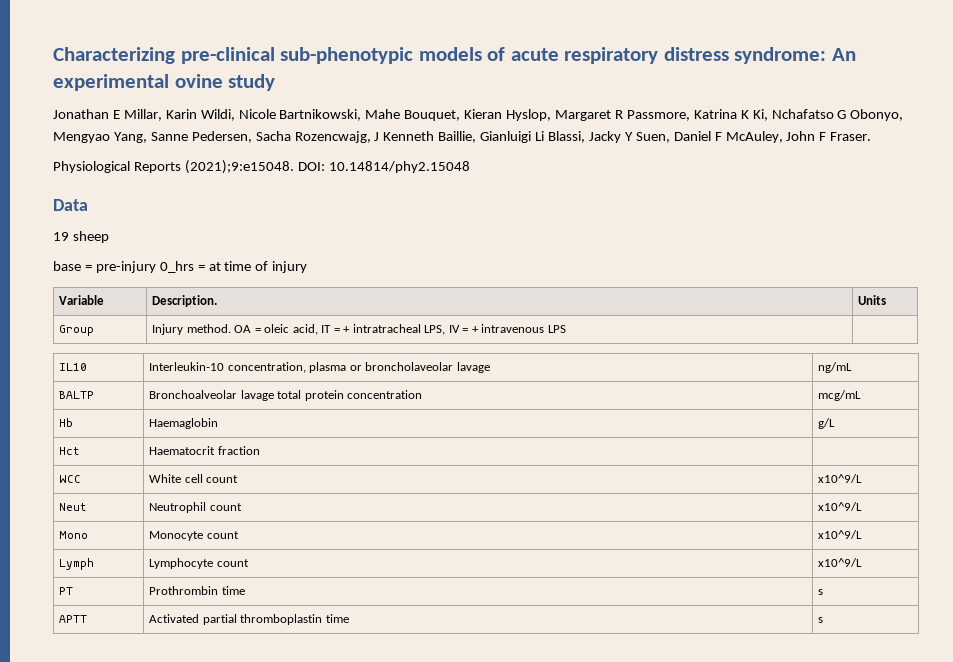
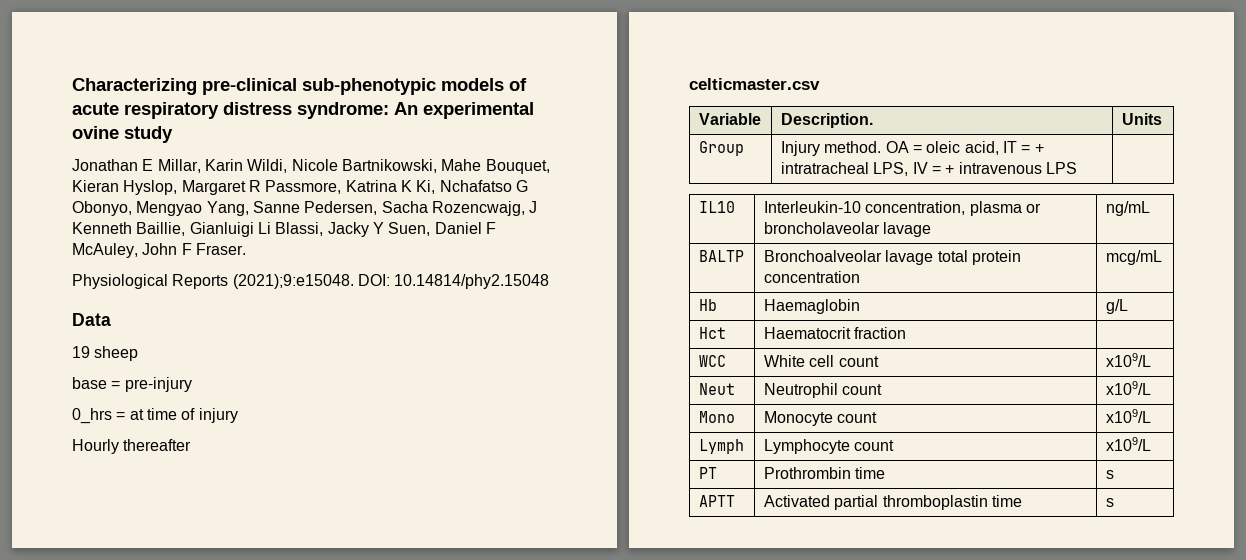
(156, 267) none -> (192, 384) //
(308, 267) none -> [72,439,192,454] [689,78,820,90] // Hourly thereafter // celticmaster.csv
[818,474,863,483] x10^9/L -> [1105,353,1151,367] x109/L
[818,502,863,511] x10^9/L -> [1105,381,1151,395] x109/L
[818,530,863,539] x10^9/L -> [1105,409,1151,423] x109/L
[818,558,863,567] x10^9/L -> [1105,437,1151,451] x109/L

